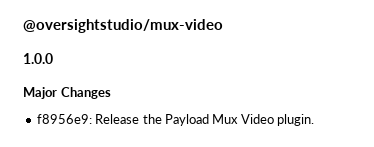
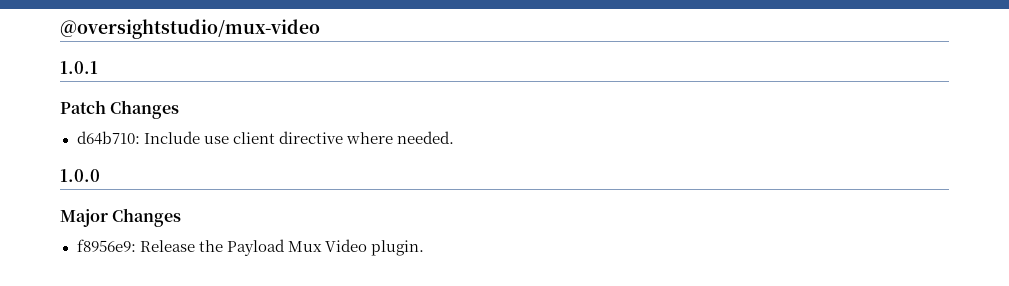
(223, 26) none -> [60,61,98,74] [60,100,180,119] [76,131,454,145] // 1.0.1 // Patch Changes // d64b710: Include use client directive where needed.

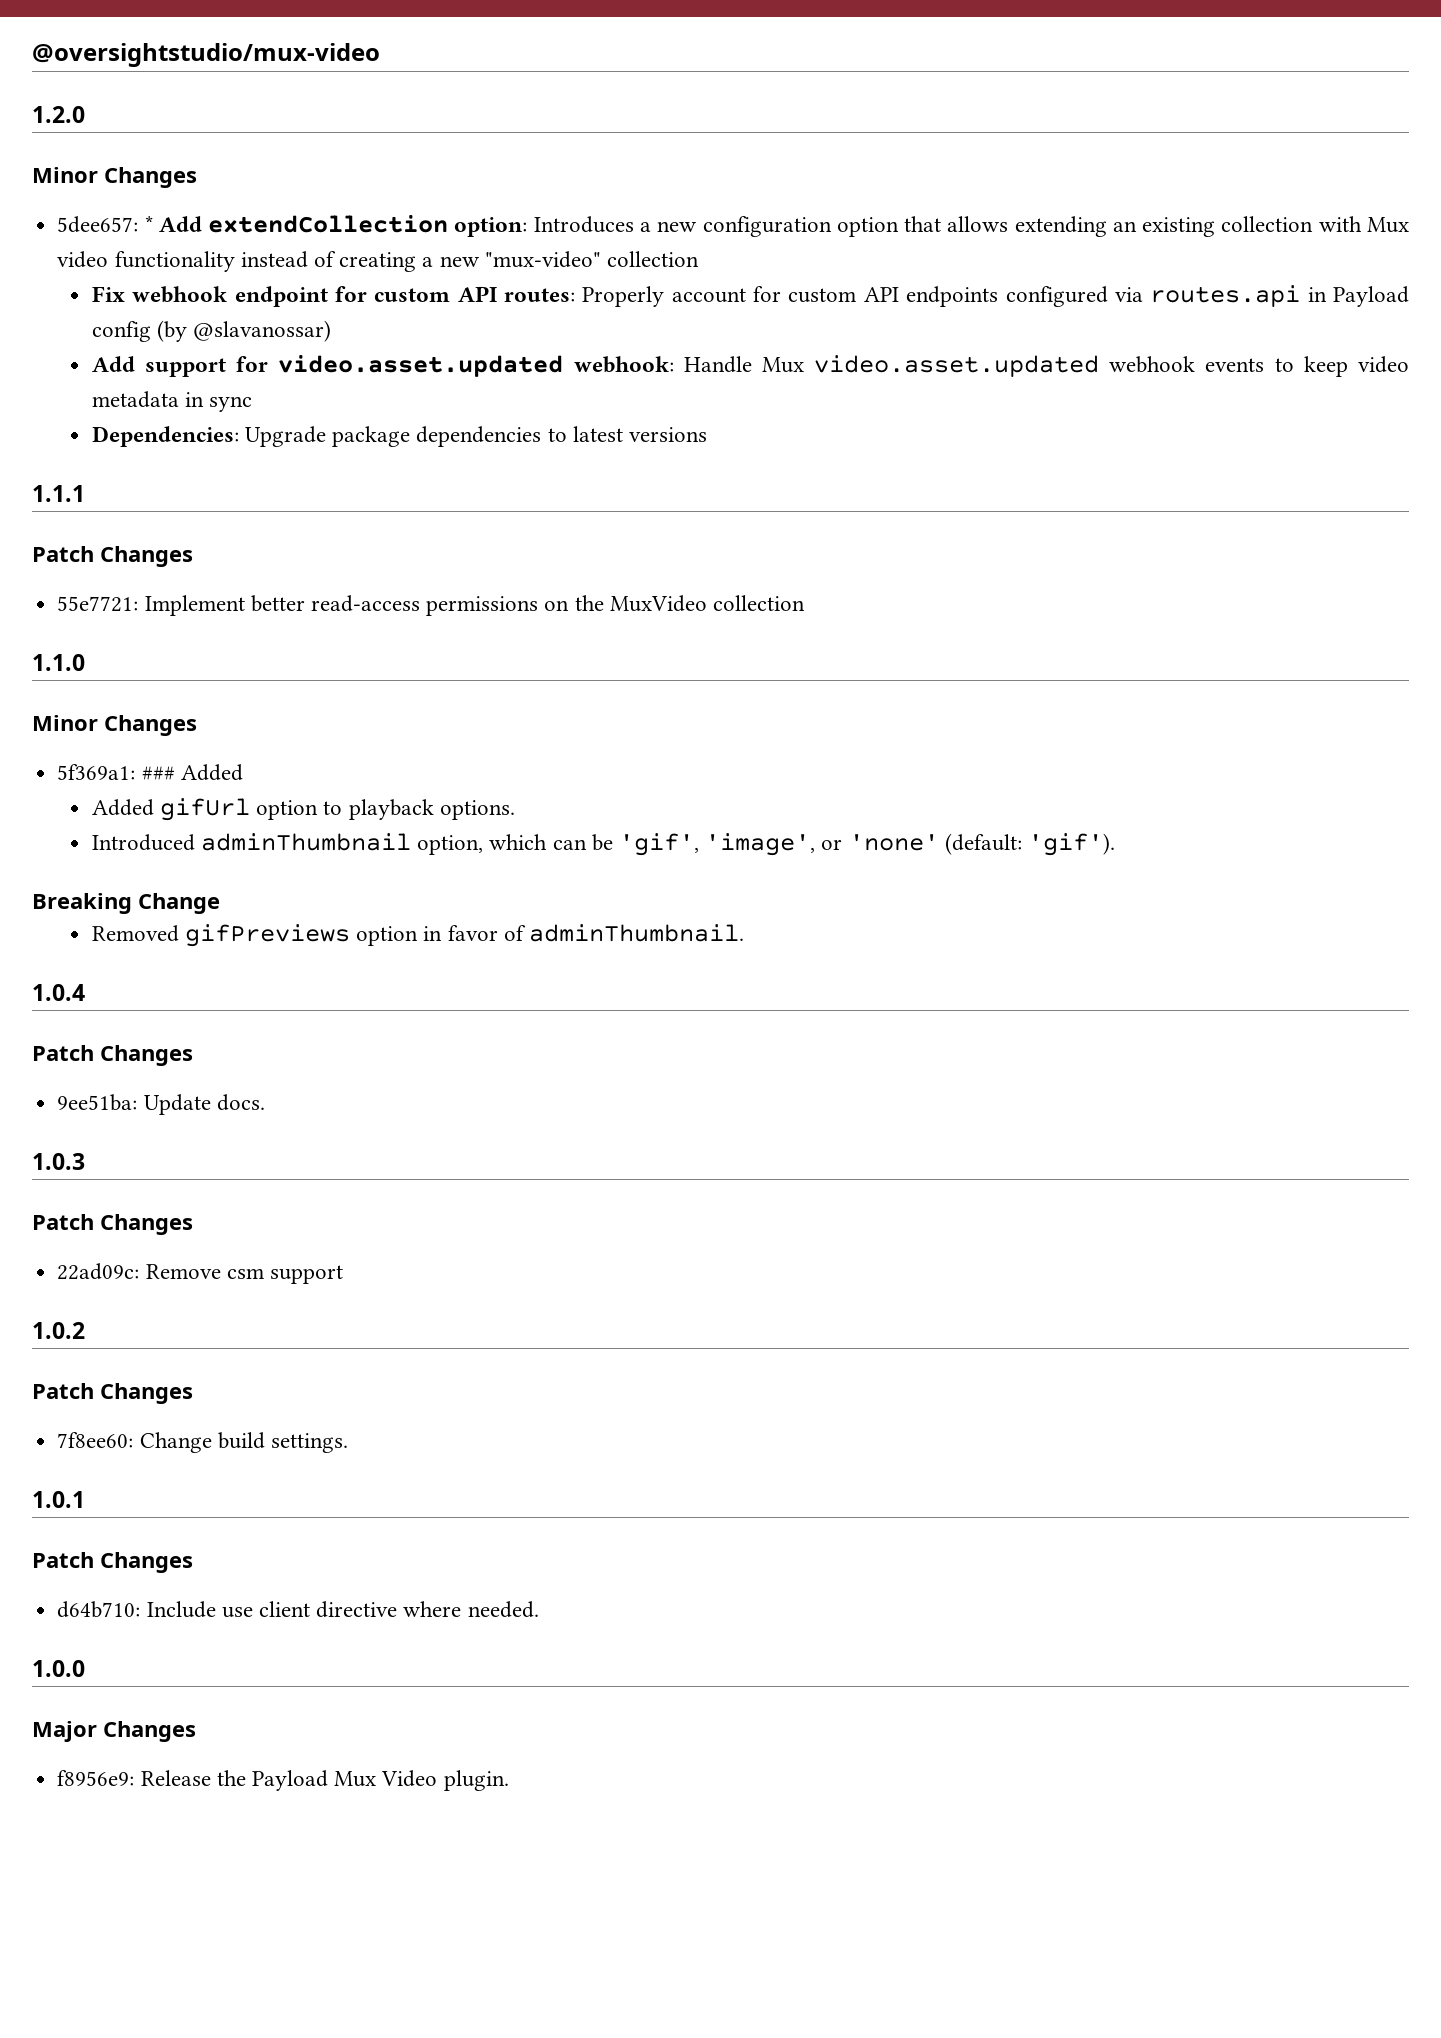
(320, 29) none -> [32,106,85,123] [32,167,197,188] [57,215,1409,237] [57,251,699,272] [91,285,1409,307] [91,320,332,342] [91,355,1410,377] [91,391,253,412] [91,426,708,447] [32,485,85,502] [32,546,193,567] [57,595,805,616] [32,654,85,671] [32,715,197,736] [57,764,243,781] [91,798,515,821] [91,833,1116,856] [32,893,220,914] [91,924,745,947] [32,984,85,1001] [32,1045,193,1066] [57,1094,265,1115] [32,1153,85,1170] [32,1214,193,1235] [57,1263,343,1284] [32,1322,85,1339] [32,1383,193,1404] [57,1432,348,1453] // 1.2.0 // Minor Changes // 5dee657: * Add extendCollection option: Introduces a new configuration option that allows extending an existing collection with Mux video functionality instead of creating a new "mux-video" collection // Fix webhook endpoint for custom API routes: Properly account for custom API endpoints configured via routes.api in Payload config (by @slavanossar) // Add support for video.asset.updated webhook: Handle Mux video.asset.updated webhook events to keep video metadata in sync // Dependencies: Upgrade package dependencies to latest versions // 1.1.1 // Patch Changes // 55e7721: Implement better read-access permissions on the MuxVideo collection // 1.1.0 // Minor Changes // 5f369a1: ### Added // Added gifUrl option to playback options. // Introduced adminThumbnail option, which can be 'gif', 'image', or 'none' (default: 'gif'). // Breaking Change // Removed gifPreviews option in favor of adminThumbnail. // 1.0.4 // Patch Changes // 9ee51ba: Update docs. // 1.0.3 // Patch Changes // 22ad09c: Remove csm support // 1.0.2 // Patch Changes // 7f8ee60: Change build settings.

